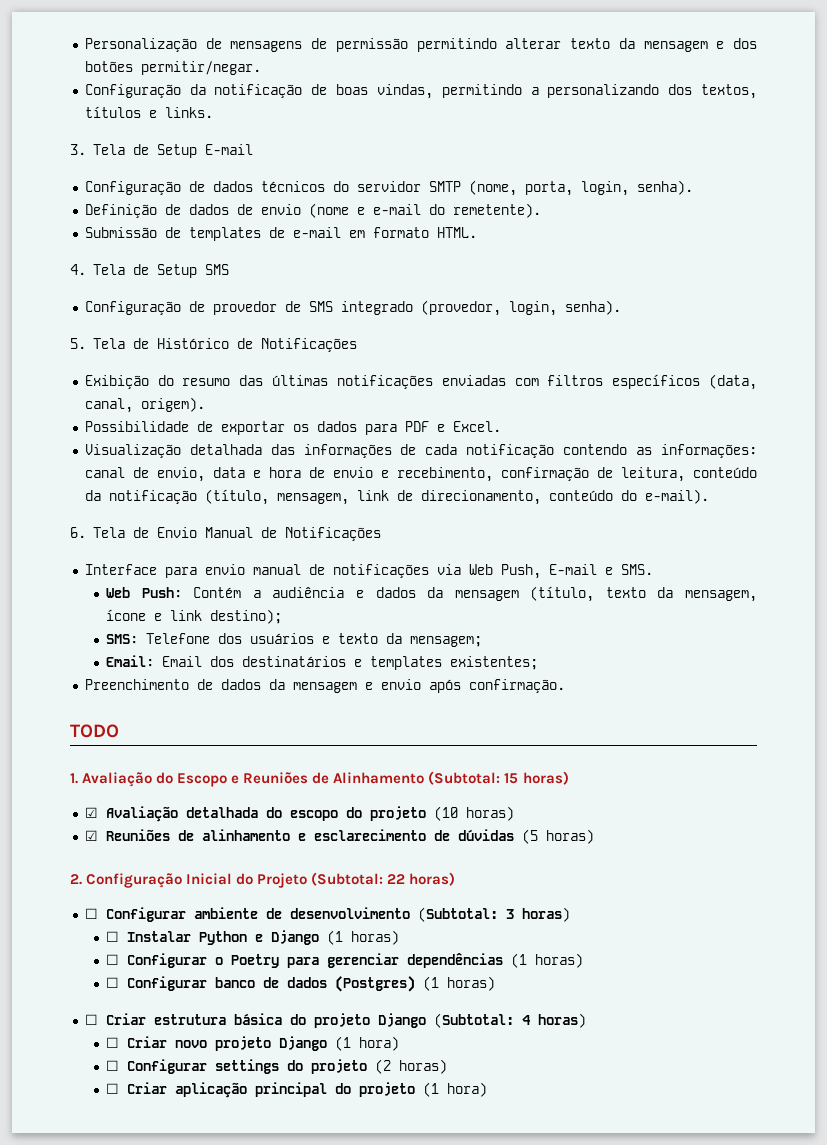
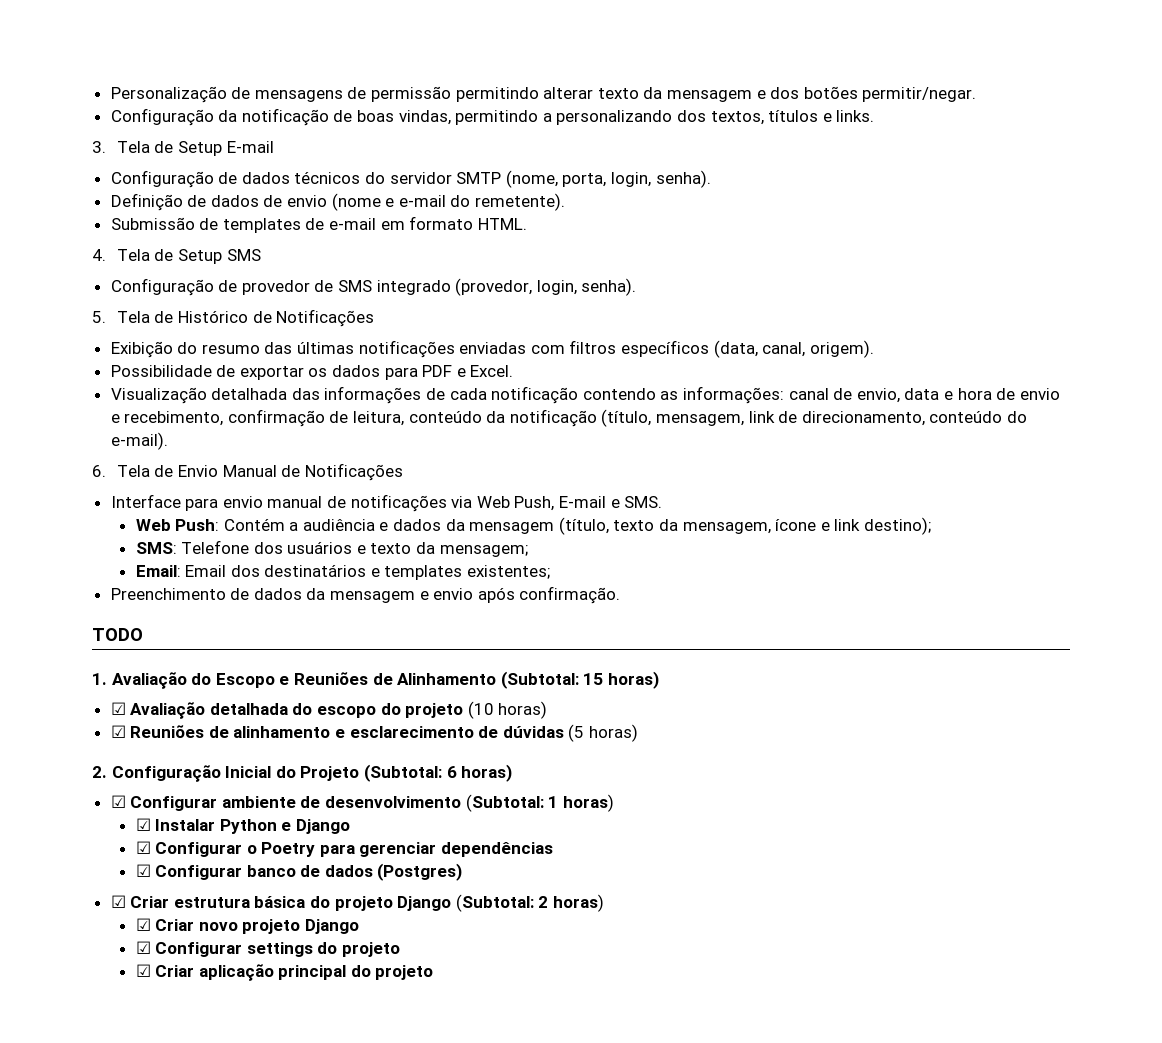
[387,872,456,886] [84,908,98,919] 22 horas) // ☐ -> [446,764,513,782] [110,795,126,808] 6 horas) // ☑
[505,907,570,922] [106,931,120,942] 3 horas) // ☐ -> [548,794,614,812] [135,818,151,831] 1 horas) // ☑
[327,930,400,945] [106,954,120,965] (1 horas) // ☐ -> [135,841,151,854] // ☑
[511,953,584,968] [106,977,120,988] (1 horas) // ☐ -> [135,864,151,877] // ☑
[423,976,496,991] [84,1014,98,1025] (1 horas) // ☐ -> [110,895,126,908] // ☑
[521,1013,586,1028] [106,1037,120,1048] 4 horas) // ☐ -> [538,894,605,912] [135,918,151,931] 2 horas) // ☑
[335,1036,400,1051] [106,1060,120,1071] (1 hora) // ☐ -> [135,941,151,954] // ☑
[375,1059,448,1074] [106,1083,120,1094] (2 horas) // ☐ -> [135,964,151,977] // ☑
[423,1082,488,1097] (1 hora) -> (434, 972) none

